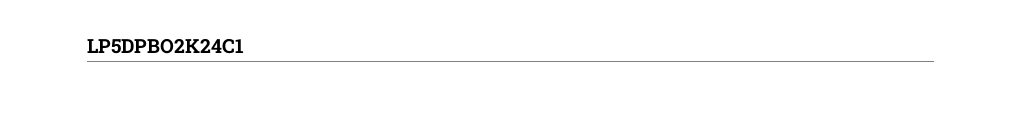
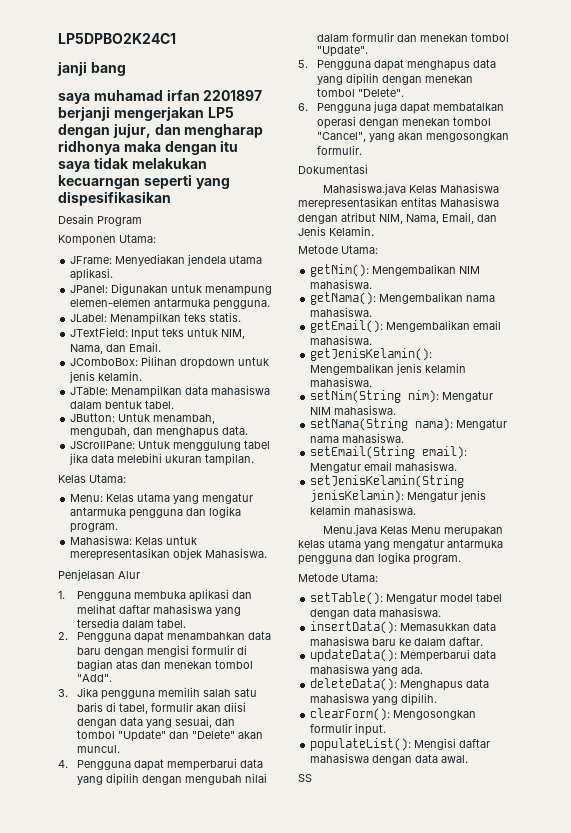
(244, 46) none -> [57,61,126,76] [58,89,263,104] [58,106,234,121] [58,123,264,138] [58,140,239,155] [58,157,207,172] [58,174,230,189] [58,191,171,206] [58,214,142,226] [58,234,156,246] [70,254,263,266] [70,268,114,281] [70,283,273,296] [70,298,271,310] [70,312,242,325] [70,327,246,340] [70,342,162,354] [70,356,270,369] [69,371,143,383] [70,385,271,398] [70,400,175,409] [70,413,216,424] [70,426,249,438] [70,440,271,451] [69,453,255,466] [58,474,126,483] [70,493,254,504] [70,506,242,519] [70,523,119,533] [70,535,198,545] [70,548,268,561] [58,569,140,581] [58,589,253,602] [77,604,242,616] [77,618,187,628] [58,631,272,643] [77,645,248,657] [77,659,254,671] [77,674,113,682] [58,687,258,700] [77,702,247,714] [77,716,236,728] [77,730,264,742] [77,745,121,753] [58,758,264,771] [77,773,268,786] [317,32,510,42] [317,45,369,57] [298,59,497,71] [317,73,474,86] [317,88,405,97] [298,101,505,114] [317,116,492,129] [317,132,510,142] [317,145,363,155] [298,164,368,174] [323,183,500,195] [298,197,499,210] [298,212,497,224] [298,226,374,236] [298,245,378,254] [310,264,481,277] [310,279,373,289] [310,292,496,305] [310,307,373,317] [310,320,502,333] [310,335,373,345] [310,348,433,361] [310,363,467,375] [310,377,373,387] [310,390,494,403] [310,405,397,415] [310,418,508,431] [310,433,405,443] [310,446,468,459] [310,461,458,473] [310,475,465,488] [310,490,487,503] [310,505,417,515] [323,524,504,537] [298,539,503,550] [298,552,461,565] [298,573,378,582] [310,592,503,605] [310,607,442,619] [310,621,497,634] [310,636,484,646] [310,649,497,662] [310,664,424,676] [310,678,490,691] [310,693,438,706] [310,708,477,721] [310,723,387,736] [310,738,491,751] [310,753,469,765] [298,774,312,782] // janji bang // saya muhamad irfan 2201897 berjanji mengerjakan LP5 dengan jujur, dan mengharap ridhonya maka dengan itu saya tidak melakukan kecuarngan seperti yang dispesifikasikan // Desain Program // Komponen Utama: // JFrame: Menyediakan jendela utama aplikasi. // JPanel: Digunakan untuk menampung elemen-elemen antarmuka pengguna. // JLabel: Menampilkan teks statis. // JTextField: Input teks untuk NIM, Nama, dan Email. // JComboBox: Pilihan dropdown untuk jenis kelamin. // JTable: Menampilkan data mahasiswa dalam bentuk tabel. // JButton: Untuk menambah, mengubah, dan menghapus data. // JScrollPane: Untuk menggulung tabel jika data melebihi ukuran tampilan. // Kelas Utama: // Menu: Kelas utama yang mengatur antarmuka pengguna dan logika program. // Mahasiswa: Kelas untuk merepresentasikan objek Mahasiswa. // Penjelasan Alur // 1. Pengguna membuka aplikasi dan melihat daftar mahasiswa yang tersedia dalam tabel. // 2. Pengguna dapat menambahkan data baru dengan mengisi formulir di bagian atas dan menekan tombol "Add". // 3. Jika pengguna memilih salah satu baris di tabel, formulir akan diisi dengan data yang sesuai, dan tombol "Update" dan "Delete" akan muncul. // 4. Pengguna dapat memperbarui data yang dipilih dengan mengubah nilai dalam formulir dan menekan tombol "Update". // 5. Pengguna dapat menghapus data yang dipilih dengan menekan tombol "Delete". // 6. Pengguna juga dapat membatalkan operasi dengan menekan tombol "Cancel", yang akan mengosongkan formulir. // Dokumentasi // Mahasiswa.java Kelas Mahasiswa merepresentasikan entitas Mahasiswa dengan atribut NIM, Nama, Email, dan Jenis Kelamin. // Metode Utama: // getNim(): Mengembalikan NIM mahasiswa. // getNama(): Mengembalikan nama mahasiswa. // getEmail(): Mengembalikan email mahasiswa. // getJenisKelamin(): Mengembalikan jenis kelamin mahasiswa. // setNim(String nim): Mengatur NIM mahasiswa. // setNama(String nama): Mengatur nama mahasiswa. // setEmail(String email): Mengatur email mahasiswa. // setJenisKelamin(String jenisKelamin): Mengatur jenis kelamin mahasiswa. // Menu.java Kelas Menu merupakan kelas utama yang mengatur antarmuka pengguna dan logika program. // Metode Utama: // setTable(): Mengatur model tabel dengan data mahasiswa. // insertData(): Memasukkan data mahasiswa baru ke dalam daftar. // updateData(): Memperbarui data mahasiswa yang ada. // deleteData(): Menghapus data mahasiswa yang dipilih. // clearForm(): Mengosongkan formulir input. // populateList(): Mengisi daftar mahasiswa dengan data awal. // SS

